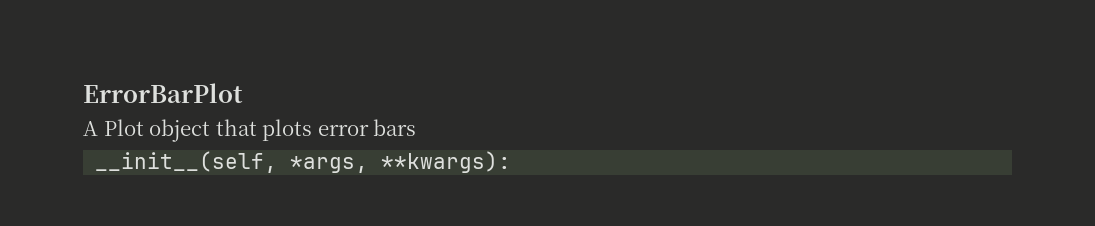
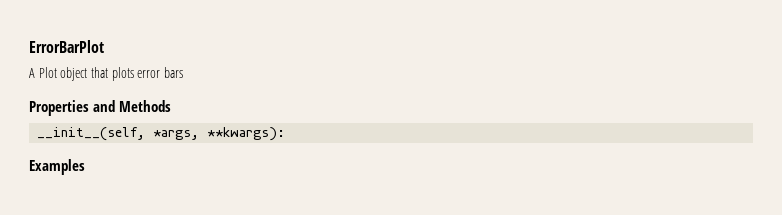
(417, 127) none -> [29,100,171,116] // Properties and Methods
(512, 162) none -> [29,159,85,175] // Examples

